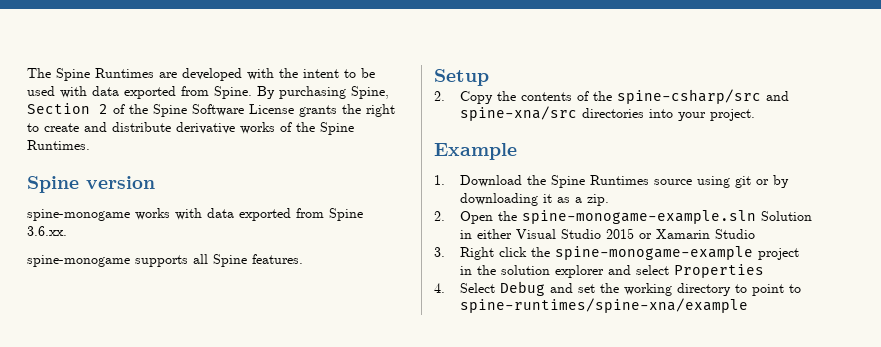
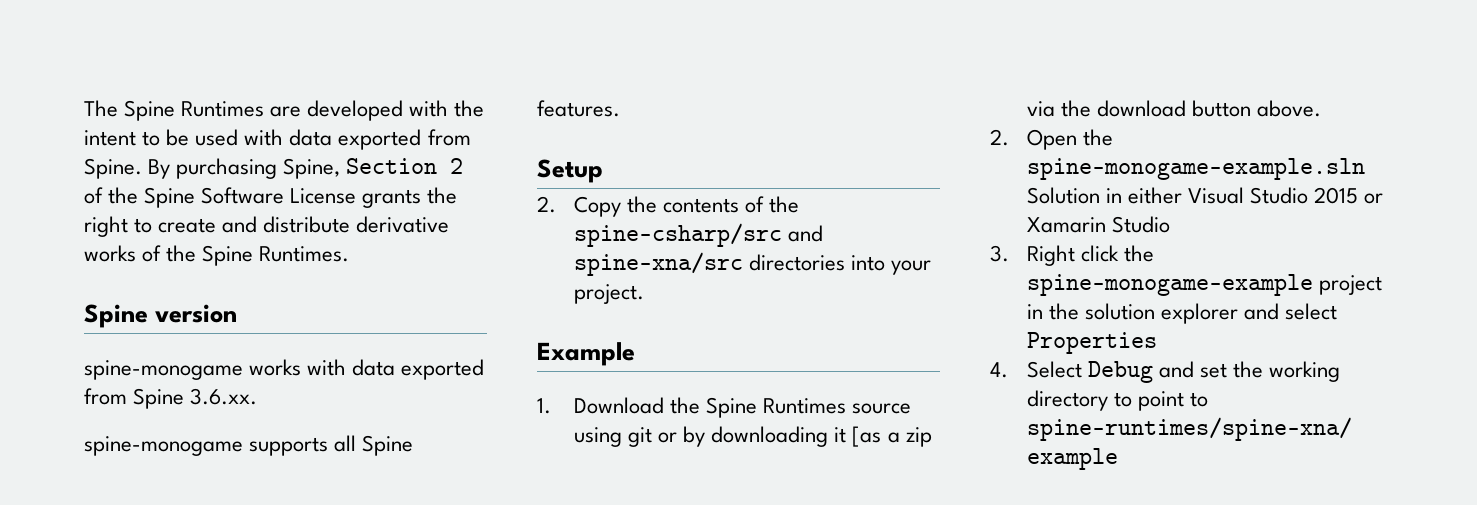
[557,194,610,206] as a zip. -> [852,426,932,447] [1026,100,1322,117] [as a zip via the download button above.

